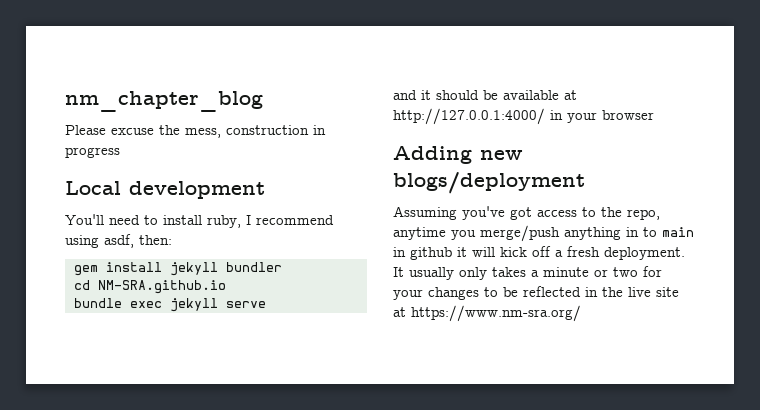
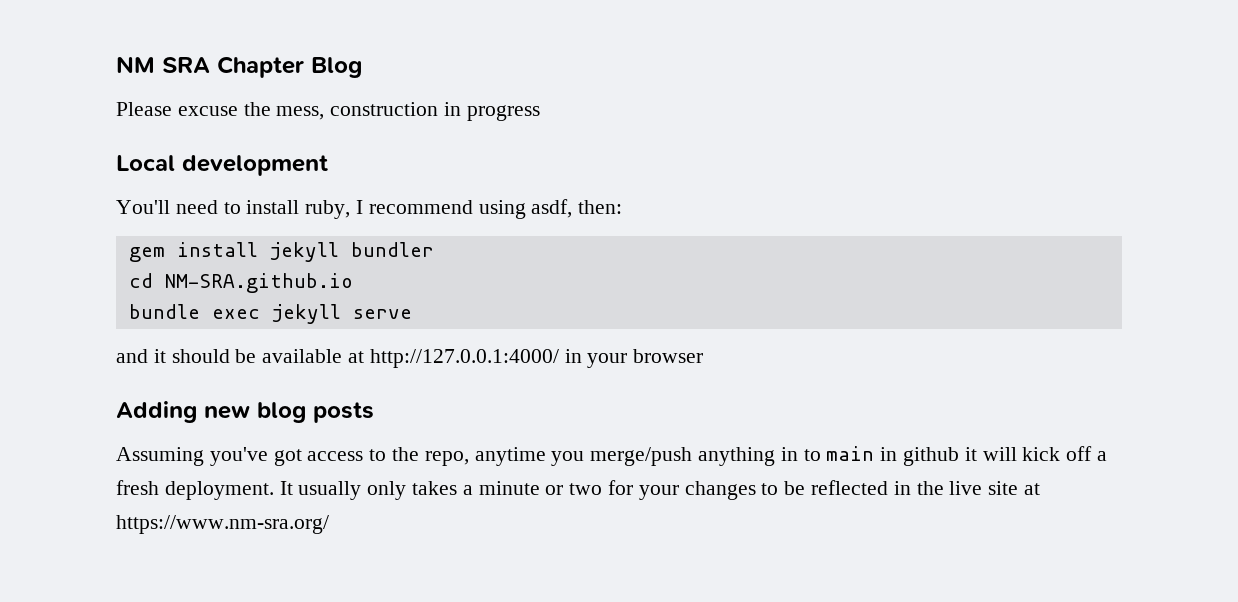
[65,91,263,112] nm_chapter_blog -> [116,56,362,78] NM SRA Chapter Blog
[393,172,585,194] blogs/deployment -> [257,402,374,423] blog posts

